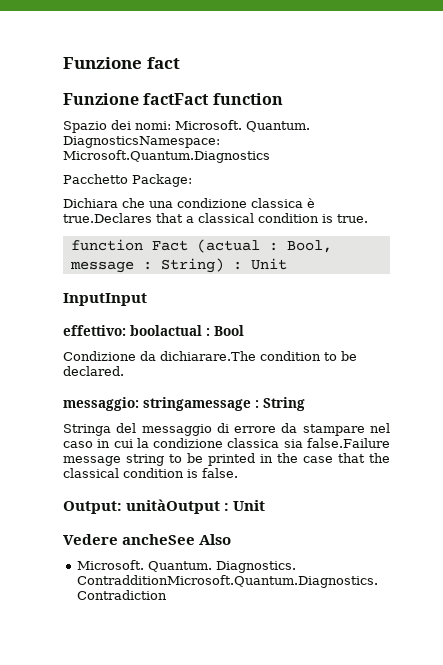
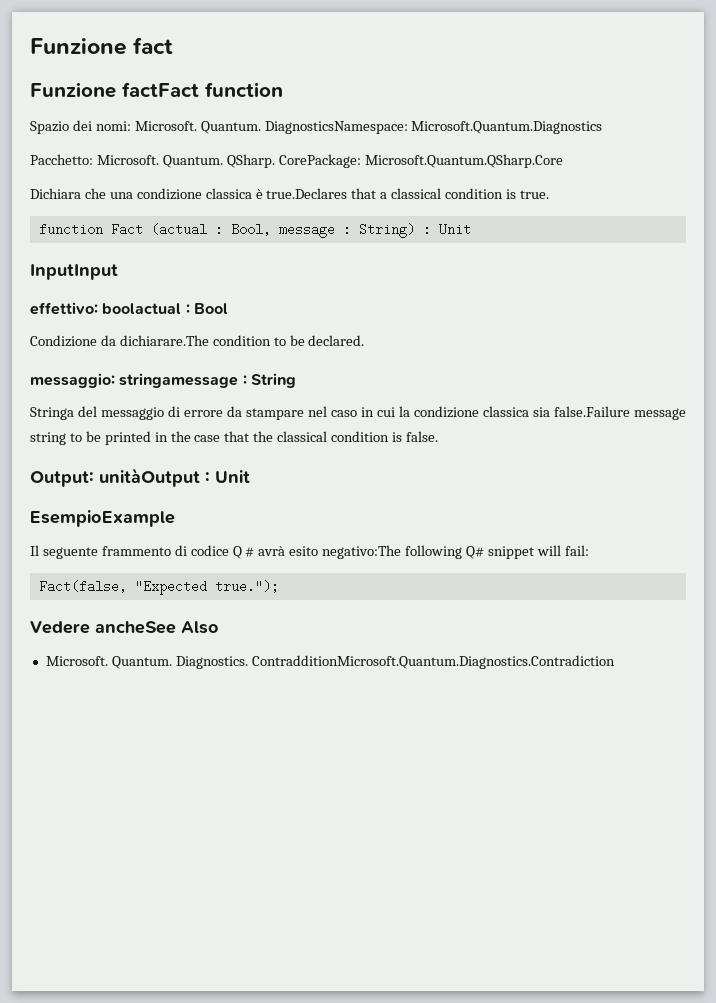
[63,174,192,187] Pacchetto Package: -> [30,154,563,168] Pacchetto: Microsoft. Quantum. QSharp. CorePackage: Microsoft.Quantum.QSharp.Core
(266, 505) none -> [30,510,175,527] [30,545,589,559] [38,580,279,595] // EsempioExample // Il seguente frammento di codice Q # avrà esito negativo:The following Q# snippet will fail: // Fact(false, "Expected true.");

